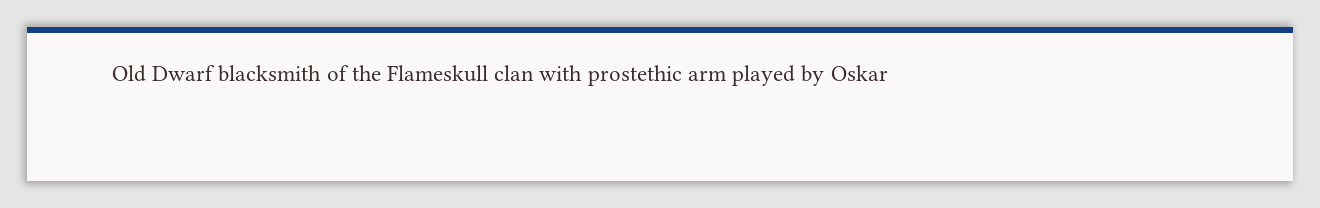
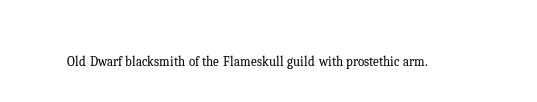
[494,65,535,81] clan -> [287,55,316,69] guild
[687,65,888,86] arm played by Oskar -> [402,59,428,66] arm.

